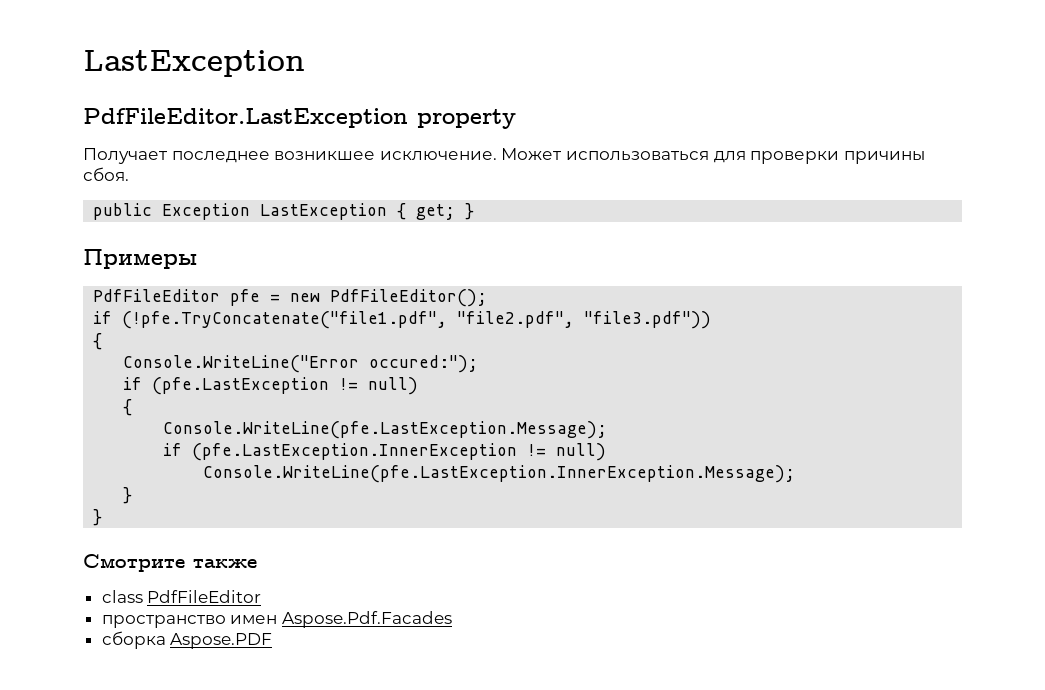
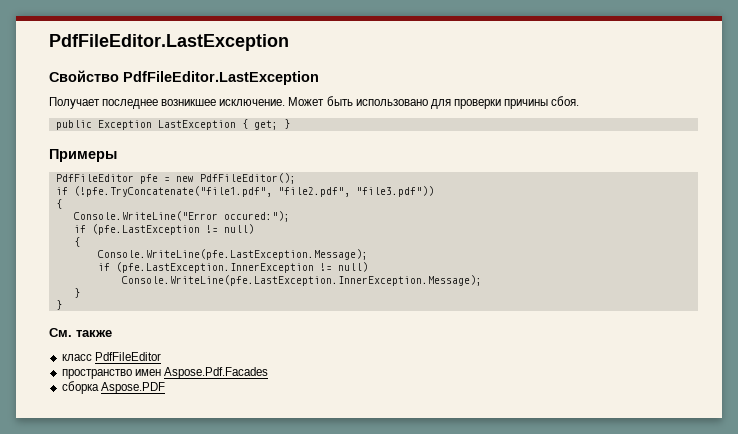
[83,50,305,77] [83,108,516,129] LastException // PdfFileEditor.LastException property -> [49,34,289,51] [49,70,319,85] PdfFileEditor.LastException // Свойство PdfFileEditor.LastException
[565,151,709,161] использоваться -> [326,96,428,106] быть использовано
[83,554,185,572] Смотрите -> [49,328,72,337] См.
[101,590,143,603] class -> [61,354,92,361] класс

